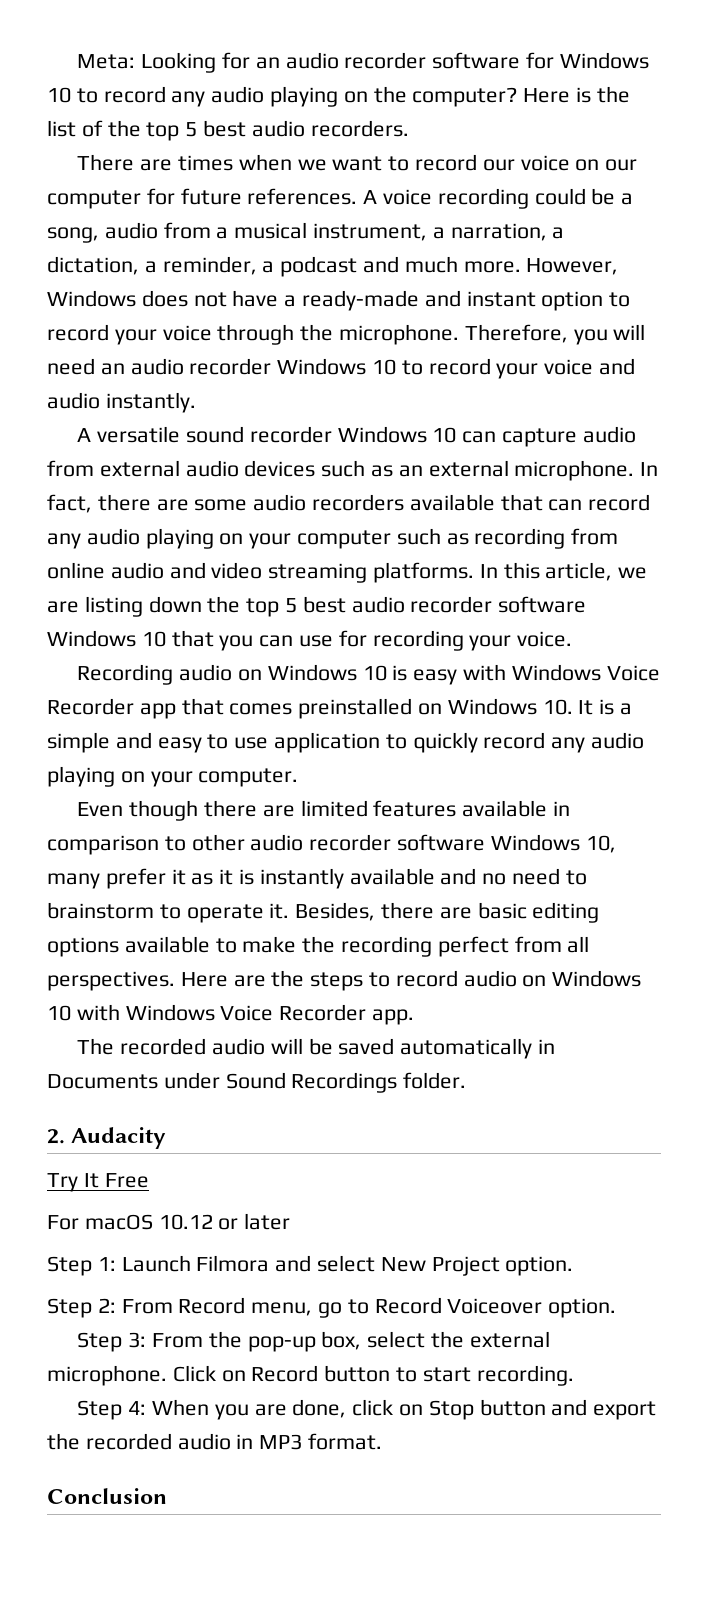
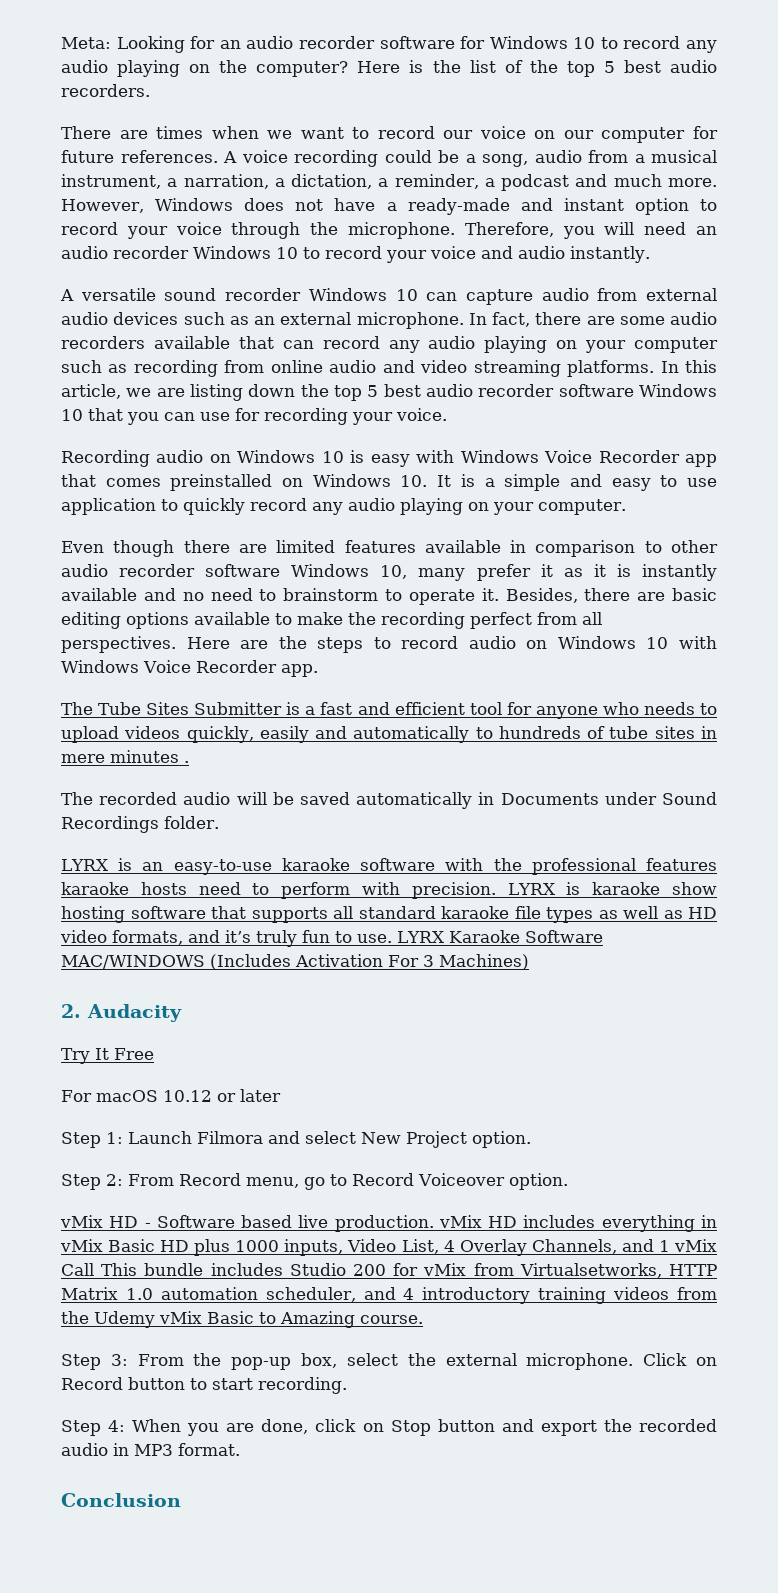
(415, 1017) none -> [61,702,717,719] [61,726,718,743] [61,750,189,763] // The Tube Sites Submitter is a fast and efficient tool for anyone who needs to upload videos quickly, easily and automatically to hundreds of tube sites in mere minutes .
(467, 1080) none -> [61,858,717,875] [61,882,717,899] [61,906,717,923] [60,930,603,947] [61,954,529,970] // LYRX is an easy-to-use karaoke software with the professional features karaoke hosts need to perform with precision. LYRX is karaoke show hosting software that supports all standard karaoke file types as well as HD video formats, and it’s truly fun to use. LYRX Karaoke Software MAC/WINDOWS (Includes Activation For 3 Machines)
(617, 1308) none -> [60,1215,717,1232] [60,1239,718,1256] [61,1263,717,1278] [61,1287,717,1304] [61,1311,423,1328] // vMix HD - Software based live production. vMix HD includes everything in vMix Basic HD plus 1000 inputs, Video List, 4 Overlay Channels, and 1 vMix Call This bundle includes Studio 200 for vMix from Virtualsetworks, HTTP Matrix 1.0 automation scheduler, and 4 introductory training videos from the Udemy vMix Basic to Amazing course.

